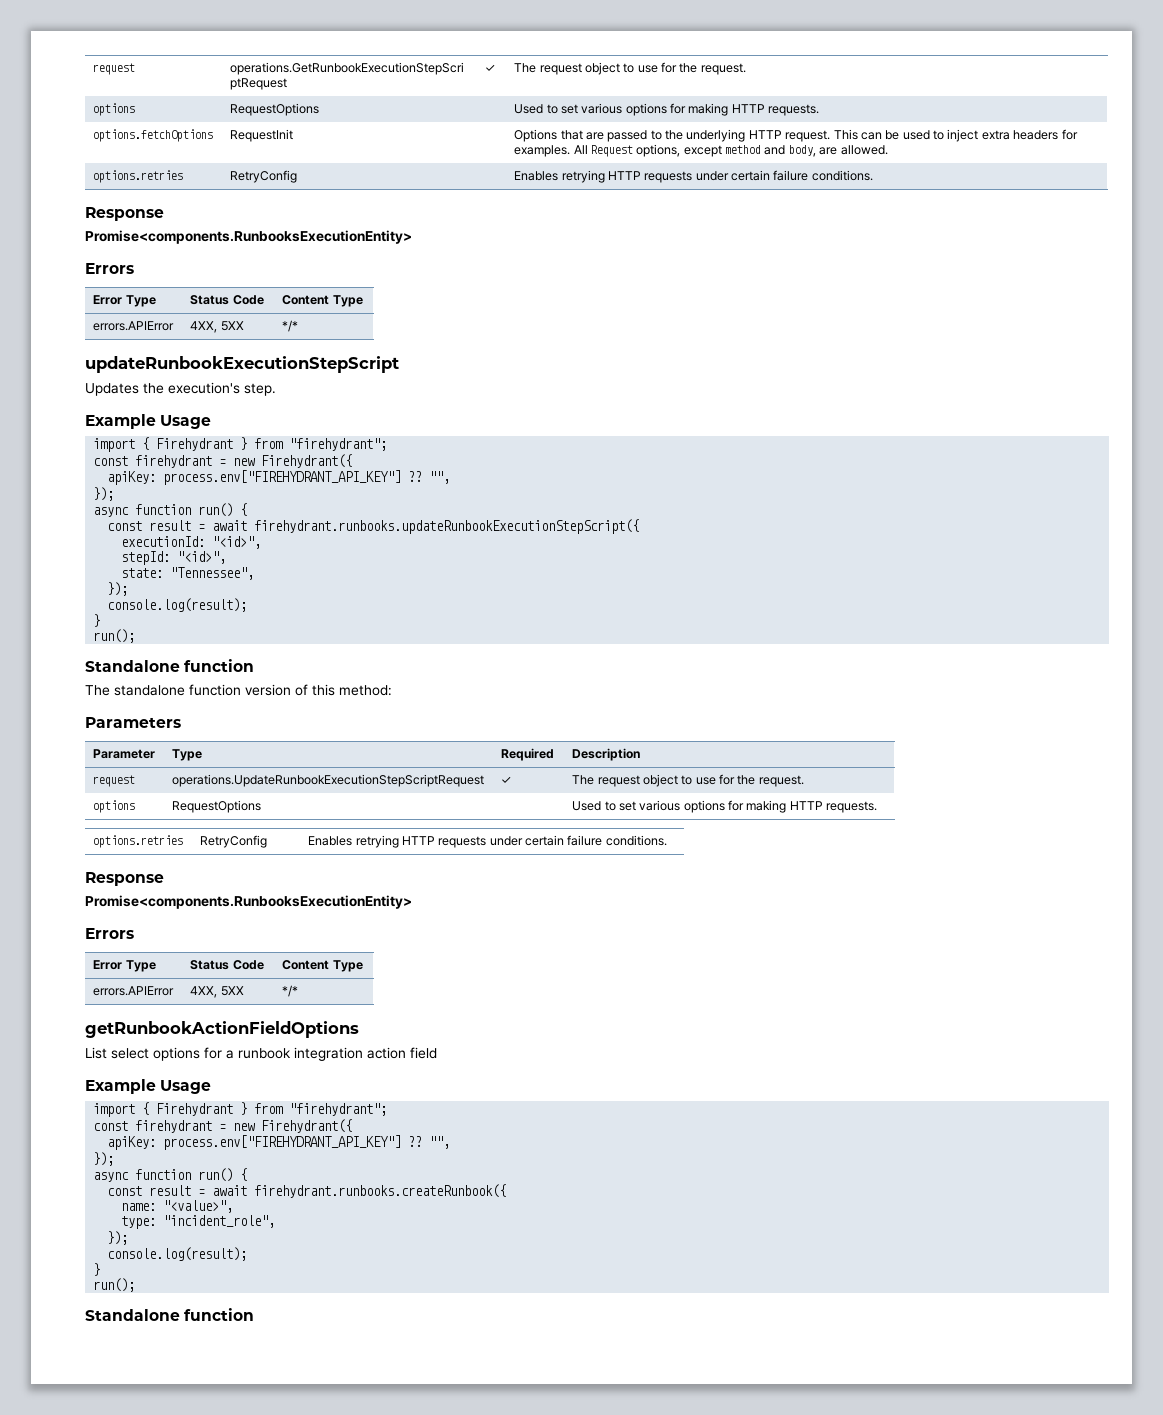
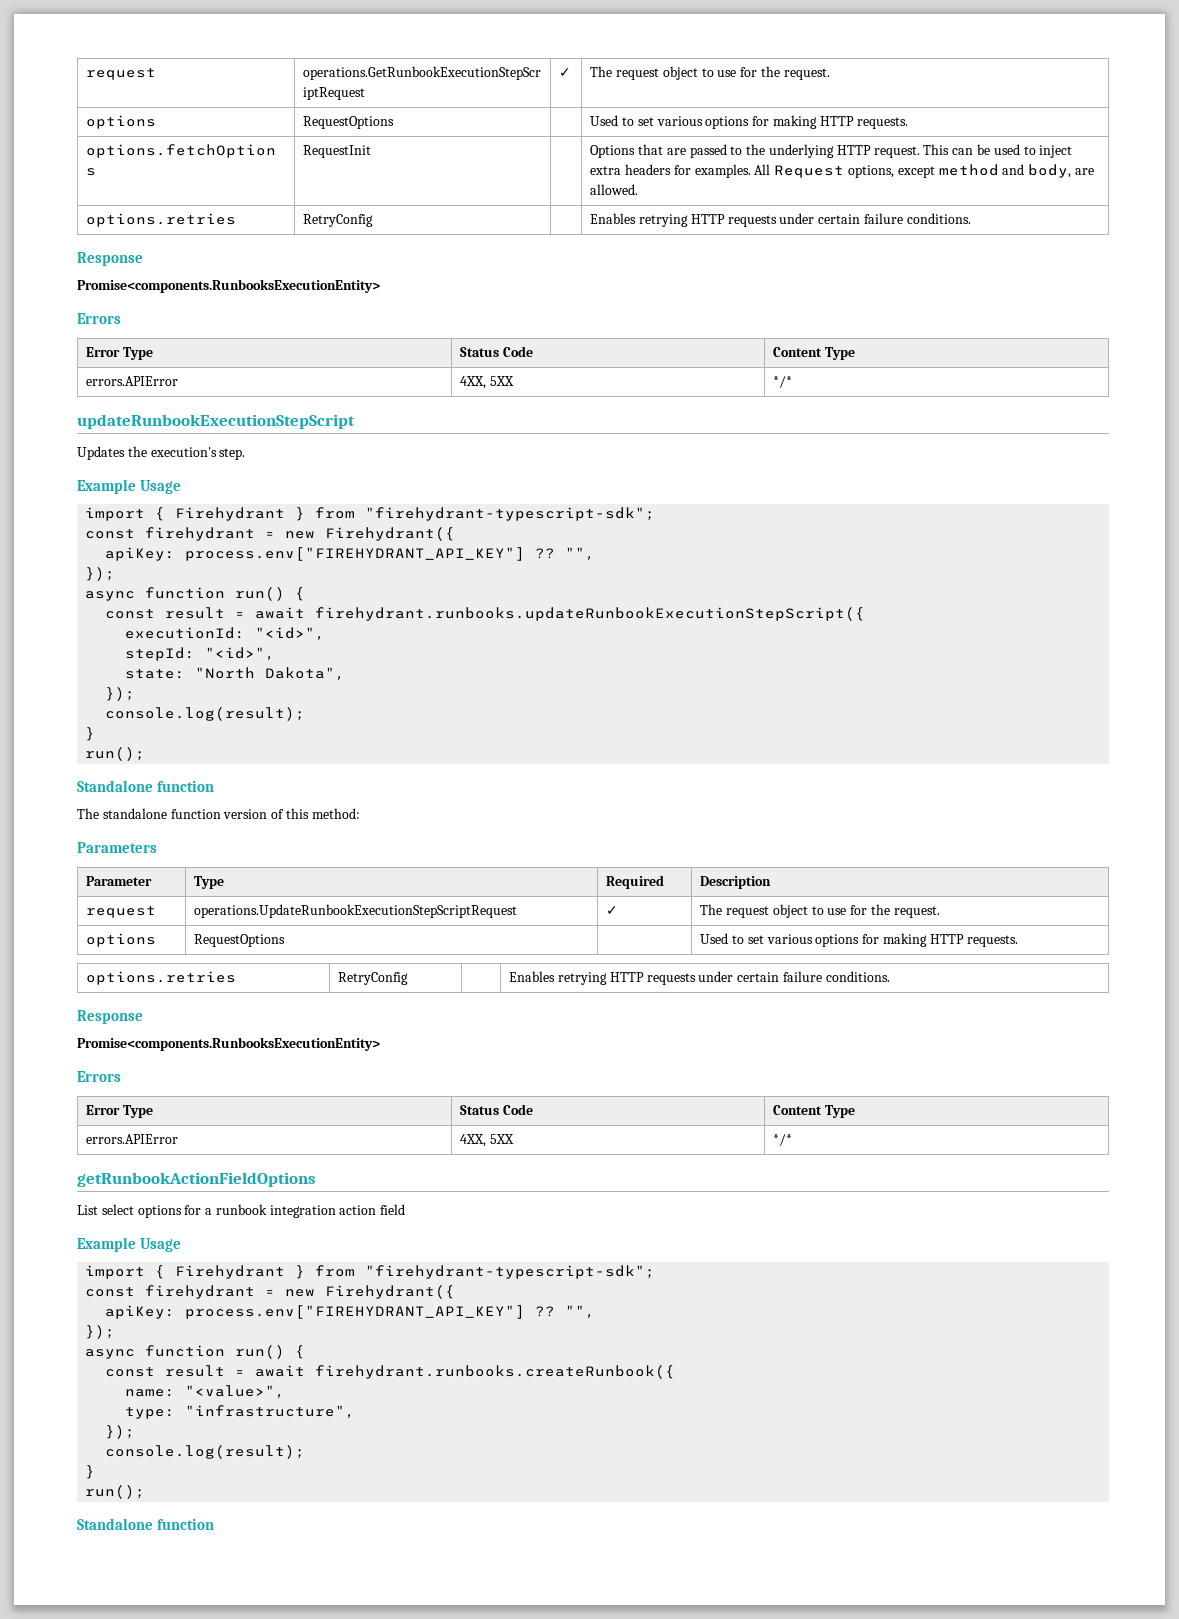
[289,438,388,451] "firehydrant"; -> [365,507,656,521] "firehydrant-typescript-sdk";
[170,567,255,580] "Tennessee", -> [195,667,346,681] "North Dakota",
[289,1103,388,1116] "firehydrant"; -> [365,1265,656,1279] "firehydrant-typescript-sdk";
[163,1215,276,1228] "incident_role", -> [185,1405,356,1419] "infrastructure",

